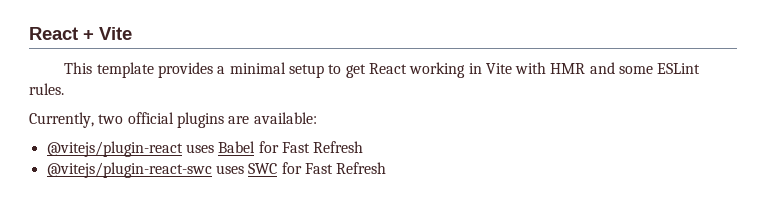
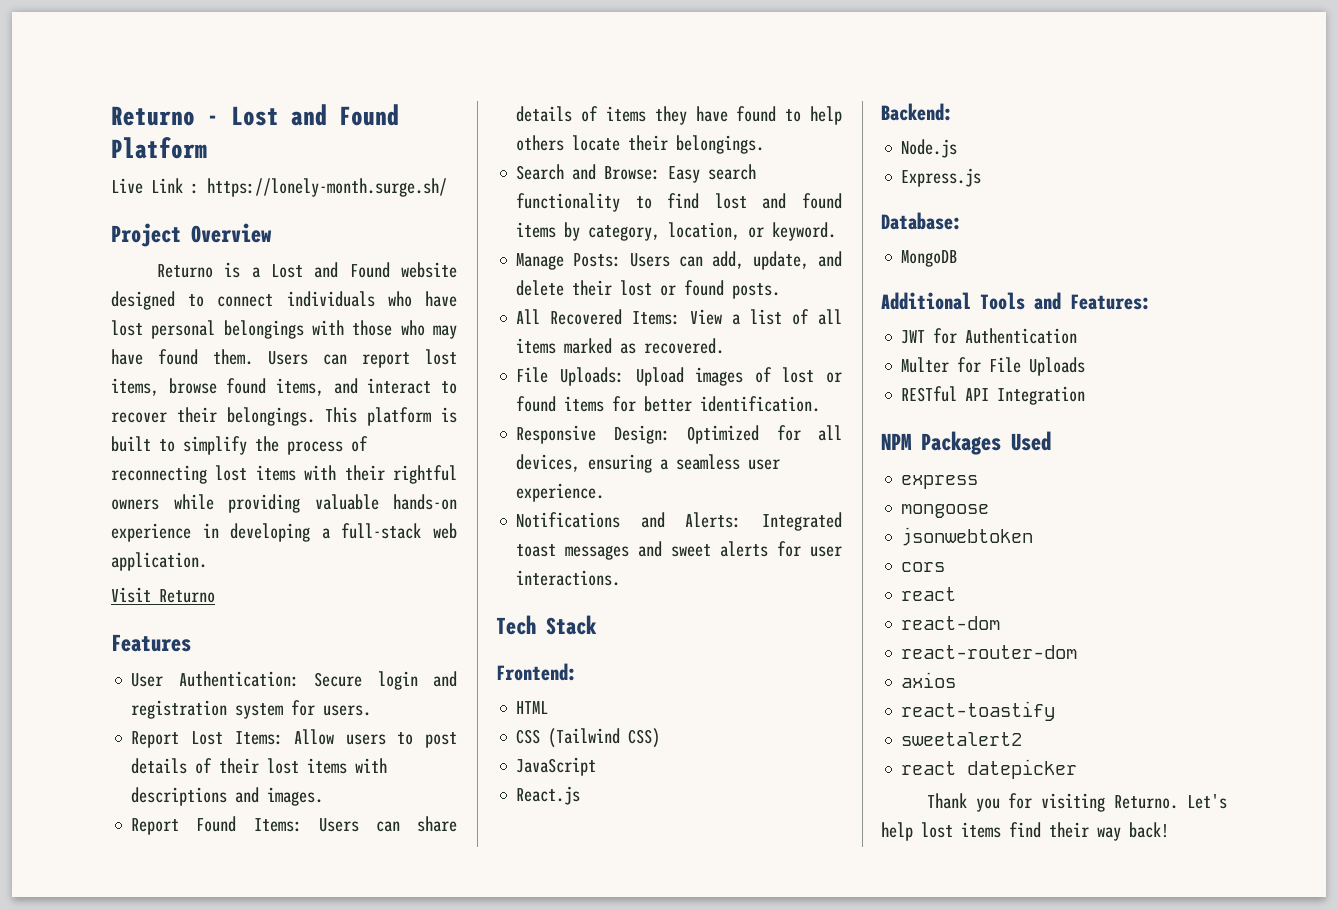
[29,27,132,40] [64,62,701,78] [29,83,64,95] [29,112,317,128] [46,141,364,157] [46,162,387,178] React + Vite // This template provides a minimal setup to get React working in Vite with HMR and some ESLint rules. // Currently, two official plugins are available: // @vitejs/plugin-react uses Babel for Fast Refresh // @vitejs/plugin-react-swc uses SWC for Fast Refresh -> [111,104,399,126] [111,137,207,159] [111,178,447,197] [111,223,272,247] [156,262,457,278] [111,291,457,310] [111,320,457,339] [111,349,457,368] [111,378,457,396] [111,407,457,426] [111,436,368,455] [111,465,457,484] [111,494,457,513] [111,523,457,542] [111,552,207,571] [111,587,215,603] [111,634,191,652] [131,671,457,690] [131,700,372,719] [131,729,457,748] [131,758,388,774] [131,787,324,806] [131,816,457,835] [516,106,842,125] [516,135,765,154] [516,164,757,183] [516,193,842,212] [516,222,837,241] [516,251,842,270] [516,280,781,299] [516,309,842,325] [516,338,725,354] [516,367,842,386] [516,396,821,412] [516,425,842,444] [516,454,781,473] [516,483,605,502] [516,512,842,531] [516,541,842,560] [516,570,621,586] [496,615,597,635] [496,663,577,681] [516,701,549,714] [516,728,661,748] [516,757,597,776] [516,786,581,805] [881,103,953,121] [901,139,958,158] [901,168,982,187] [881,212,962,230] [901,250,958,267] [881,292,1151,310] [901,328,1078,344] [901,357,1086,376] [901,386,1086,405] [881,431,1051,455] [901,475,979,489] [901,504,990,518] [901,527,1034,546] [901,562,946,572] [901,587,957,601] [901,616,1001,630] [901,645,1078,659] [901,672,957,688] [901,701,1056,721] [901,732,1023,746] [901,759,1078,779] [926,793,1227,812] [881,822,1169,841] Returno - Lost and Found Platform // Live Link : https://lonely-month.surge.sh/ // Project Overview // Returno is a Lost and Found website designed to connect individuals who have lost personal belongings with those who may have found them. Users can report lost items, browse found items, and interact to recover their belongings. This platform is built to simplify the process of reconnecting lost items with their rightful owners while providing valuable hands-on experience in developing a full-stack web application. // Visit Returno // Features // User Authentication: Secure login and registration system for users. // Report Lost Items: Allow users to post details of their lost items with descriptions and images. // Report Found Items: Users can share details of items they have found to help others locate their belongings. // Search and Browse: Easy search functionality to find lost and found items by category, location, or keyword. // Manage Posts: Users can add, update, and delete their lost or found posts. // All Recovered Items: View a list of all items marked as recovered. // File Uploads: Upload images of lost or found items for better identification. // Responsive Design: Optimized for all devices, ensuring a seamless user experience. // Notifications and Alerts: Integrated toast messages and sweet alerts for user interactions. // Tech Stack // Frontend: // HTML // CSS (Tailwind CSS) // JavaScript // React.js // Backend: // Node.js // Express.js // Database: // MongoDB // Additional Tools and Features: // JWT for Authentication // Multer for File Uploads // RESTful API Integration // NPM Packages Used // express // mongoose // jsonwebtoken // cors // react // react-dom // react-router-dom // axios // react-toastify // sweetalert2 // react datepicker // Thank you for visiting Returno. Let's help lost items find their way back!

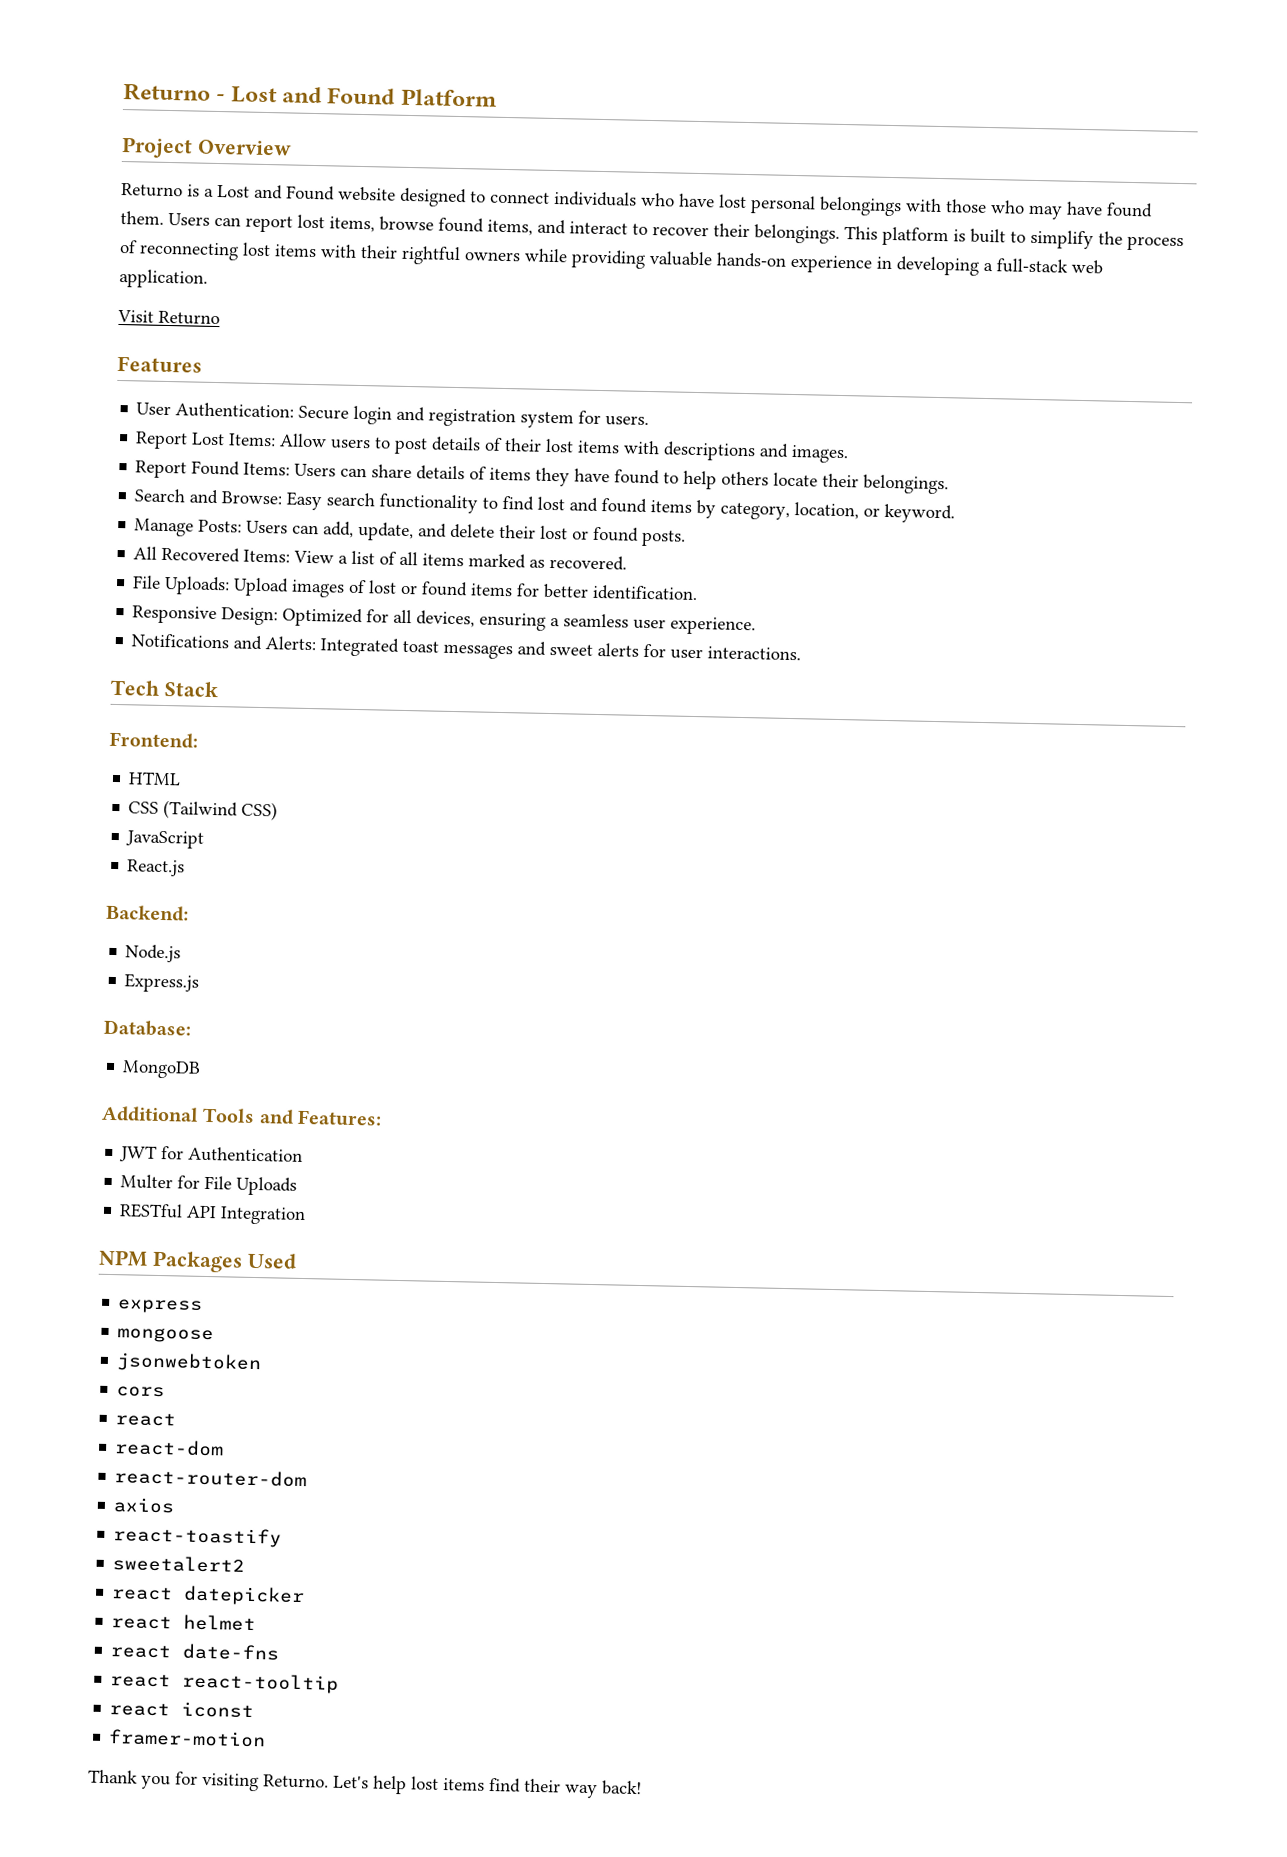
[111,178,447,197] // Live Link : https://lonely-month.surge.sh/ -> (497, 97) none
(1078, 769) none -> [111,1614,257,1632] [110,1643,281,1661] [110,1672,340,1694] [109,1701,255,1719] [108,1729,267,1748] // react helmet // react date-fns // react react-tooltip // react iconst // framer-motion

